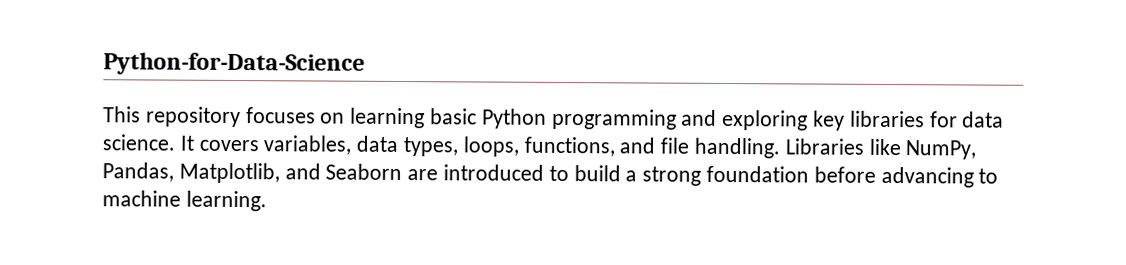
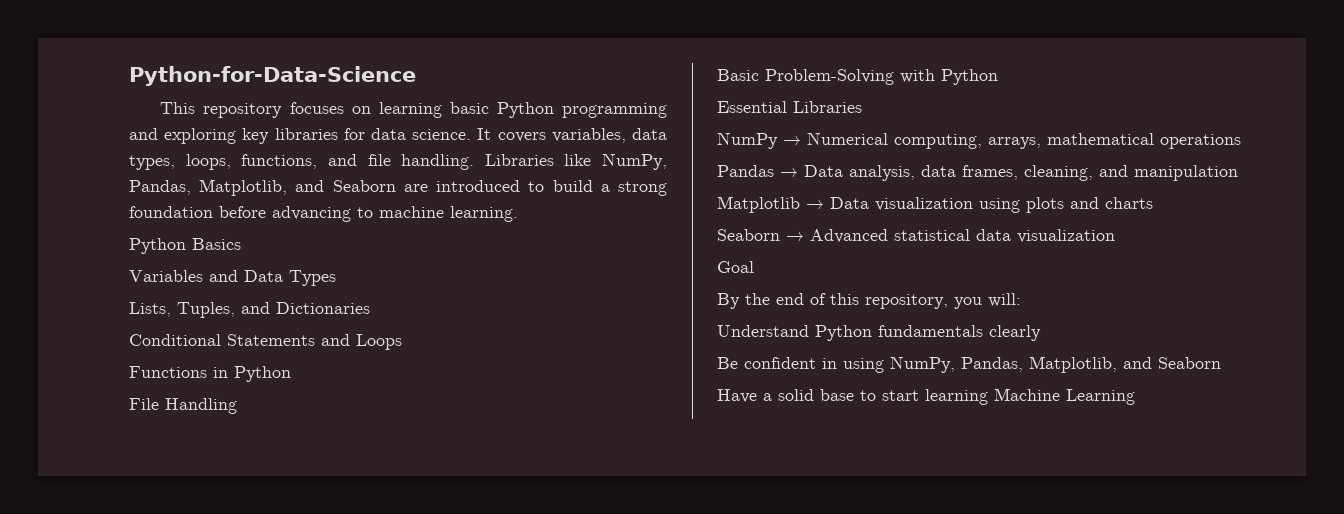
(267, 201) none -> [129,238,241,254] [129,270,336,286] [129,302,370,318] [129,334,402,350] [129,366,291,382] [129,398,237,414] [717,69,998,85] [717,101,862,113] [717,132,1241,149] [717,165,1238,181] [717,196,1153,213] [717,229,1115,243] [717,261,754,273] [717,293,1021,309] [717,325,1041,341] [717,356,1221,373] [717,388,1135,405] // Python Basics // Variables and Data Types // Lists, Tuples, and Dictionaries // Conditional Statements and Loops // Functions in Python // File Handling // Basic Problem-Solving with Python // Essential Libraries // NumPy → Numerical computing, arrays, mathematical operations // Pandas → Data analysis, data frames, cleaning, and manipulation // Matplotlib → Data visualization using plots and charts // Seaborn → Advanced statistical data visualization // Goal // By the end of this repository, you will: // Understand Python fundamentals clearly // Be confident in using NumPy, Pandas, Matplotlib, and Seaborn // Have a solid base to start learning Machine Learning

